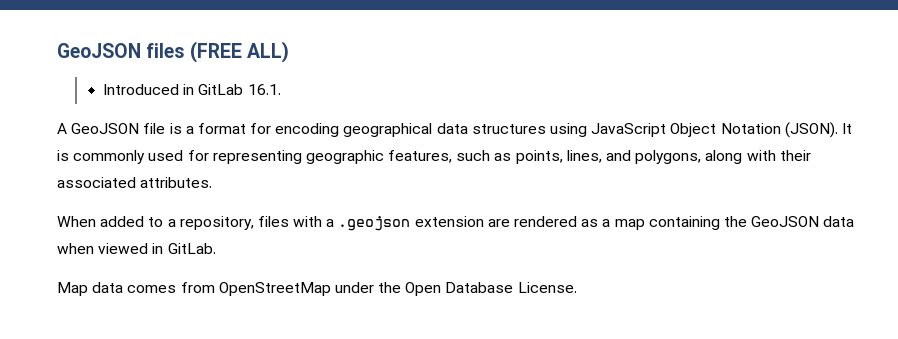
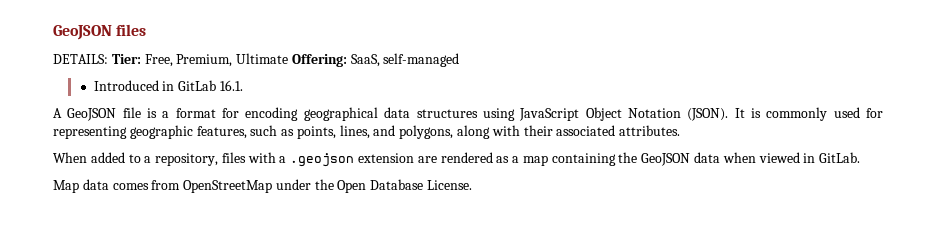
[189,41,289,63] (FREE ALL) -> [53,53,460,67] // DETAILS: Tier: Free, Premium, Ultimate Offering: SaaS, self-managed

